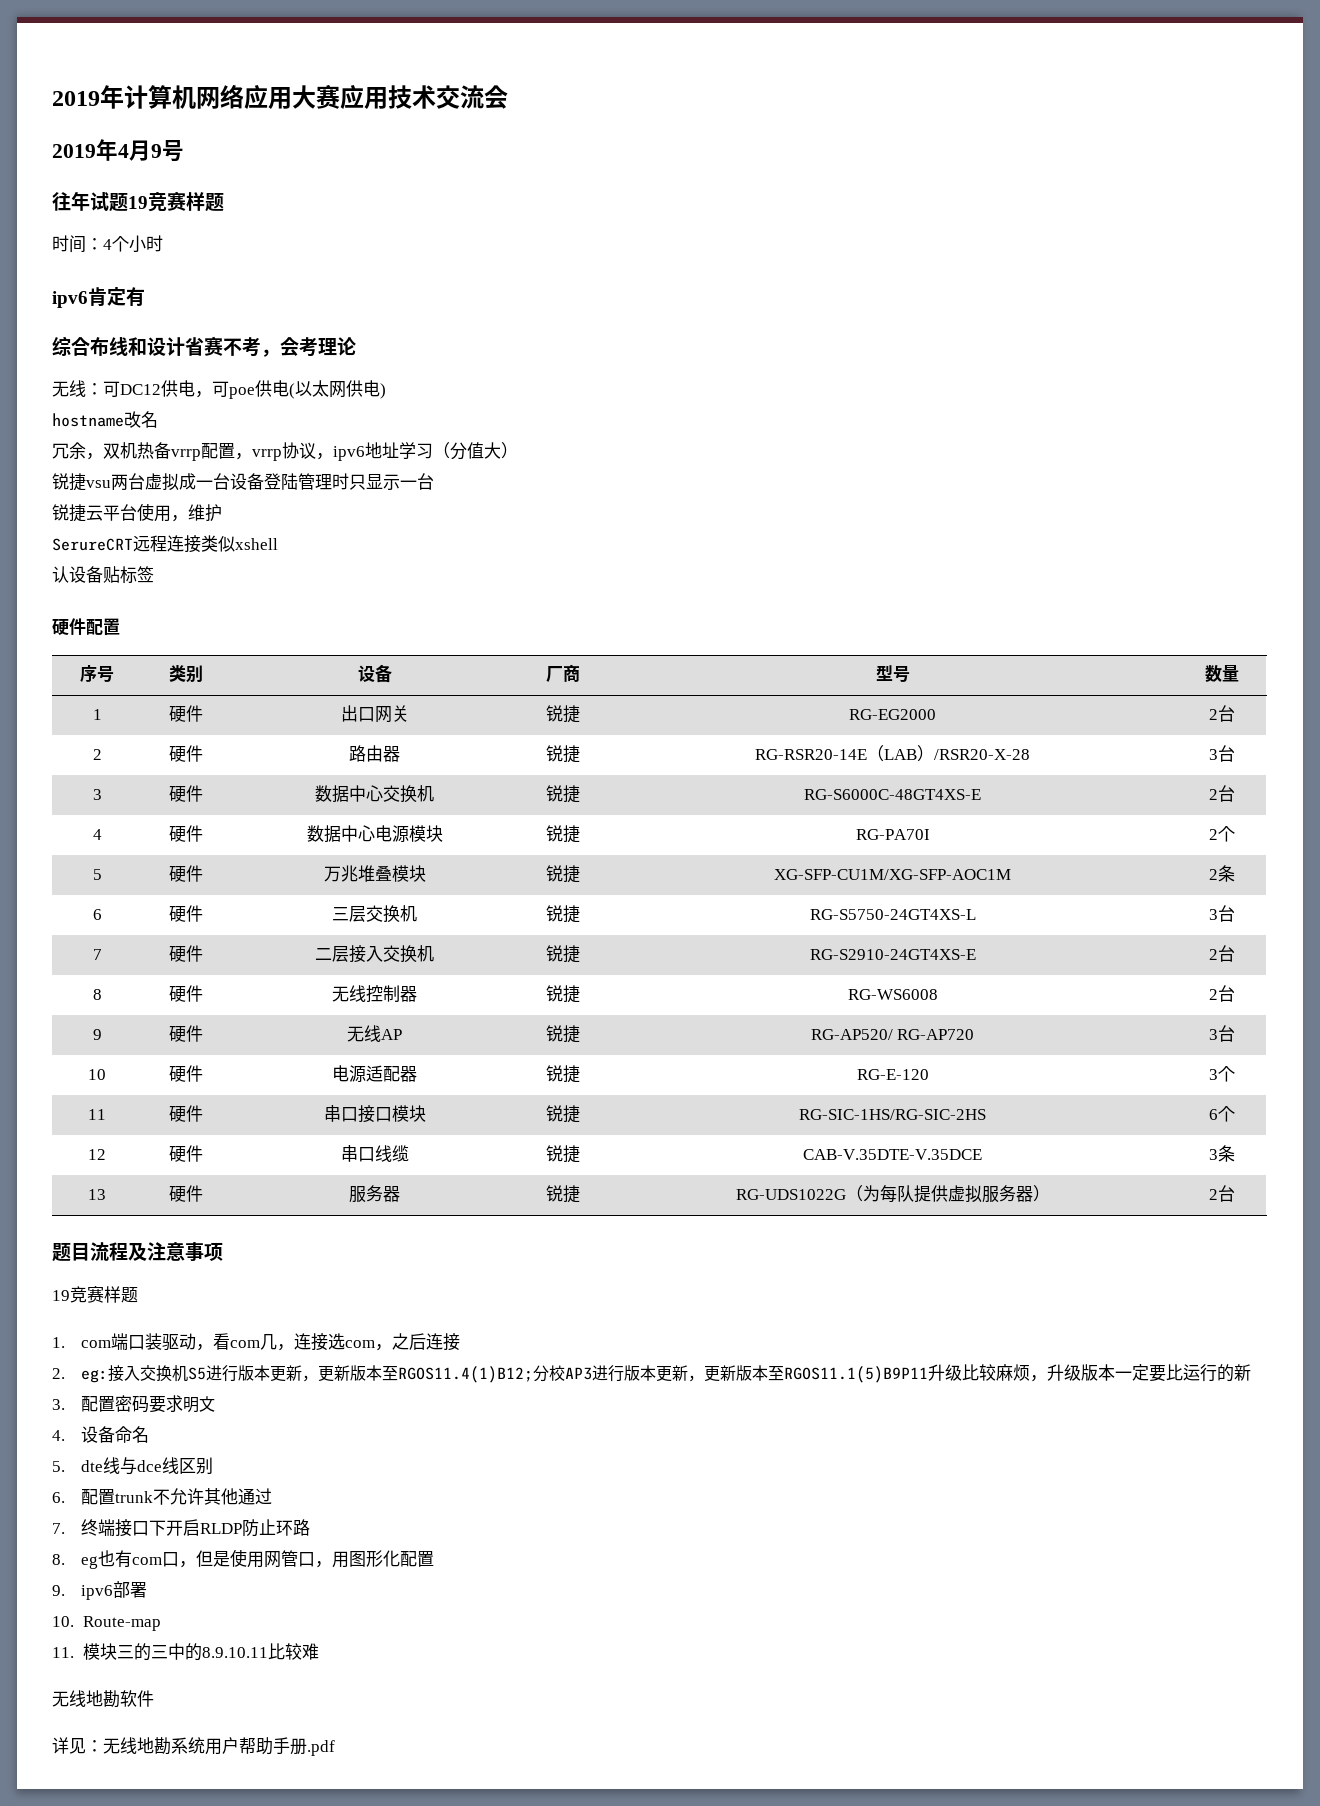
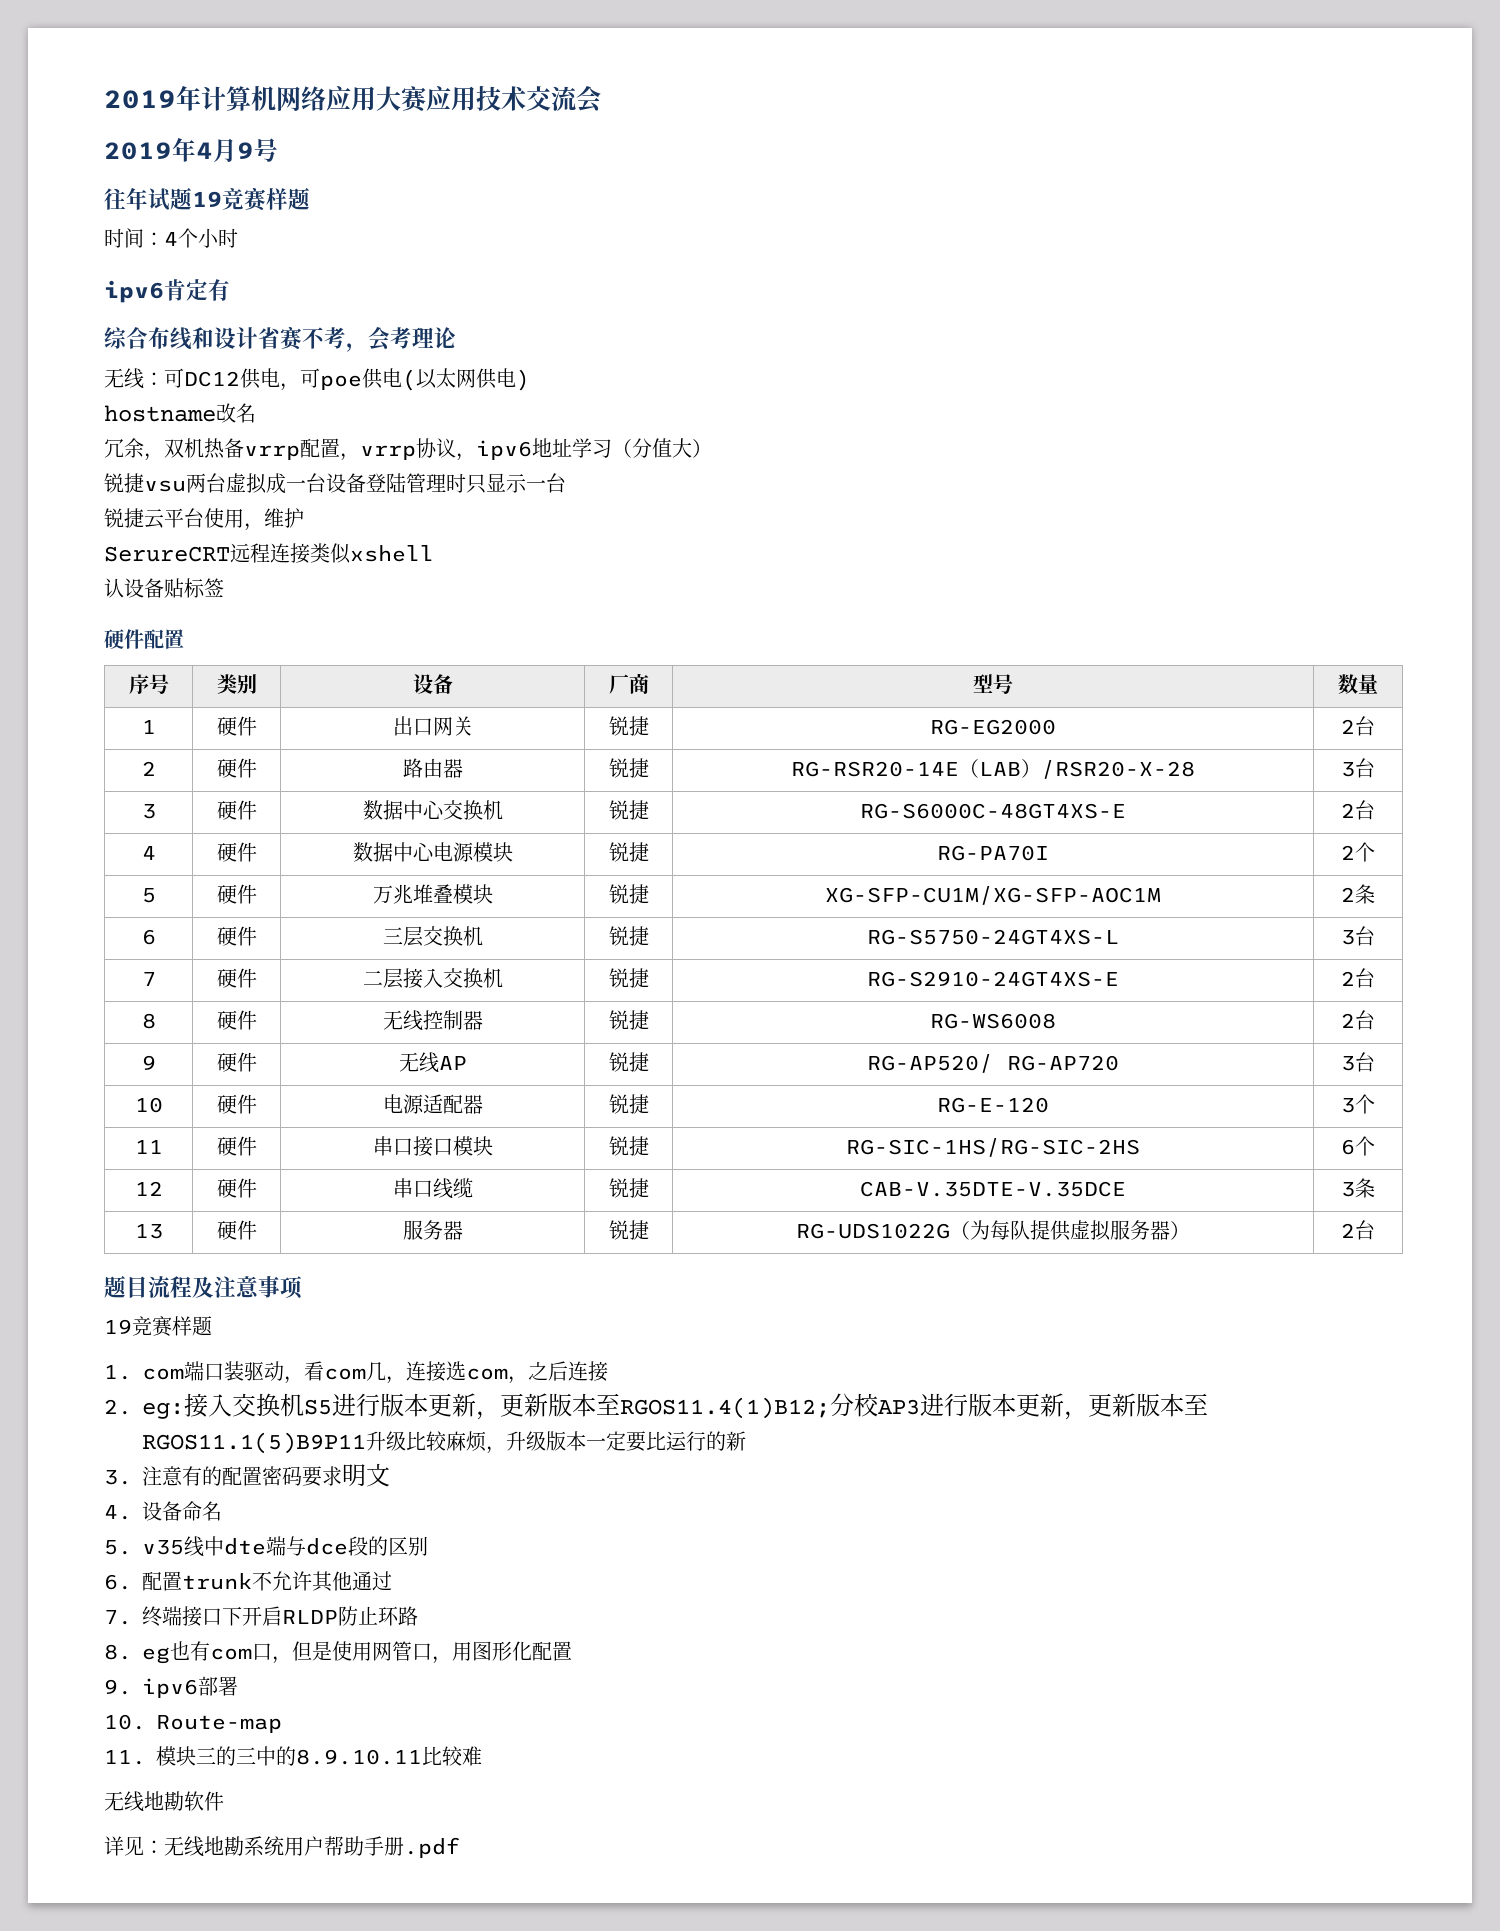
(65, 1404) none -> [142,1466,222,1486] 注意有的
[80,1457,179,1475] dte线与dce线 -> [142,1536,388,1557] v35线中dte端与dce段的

